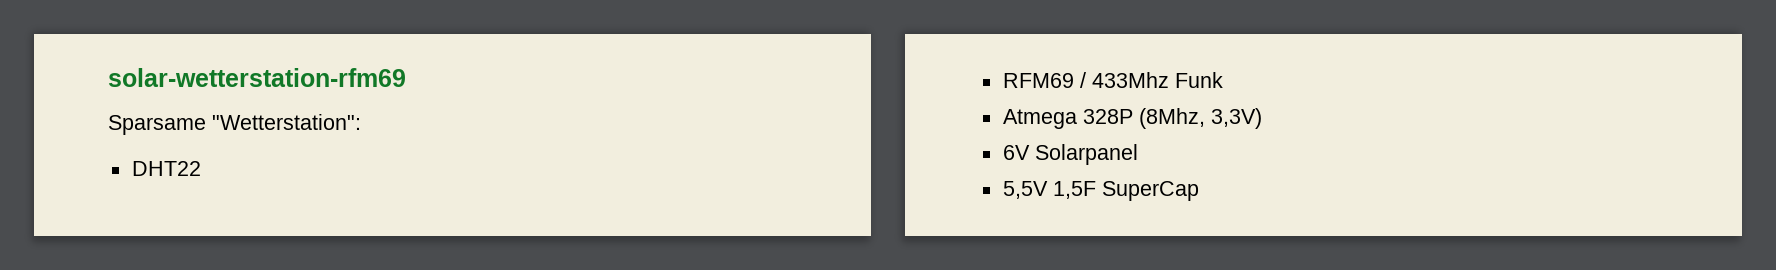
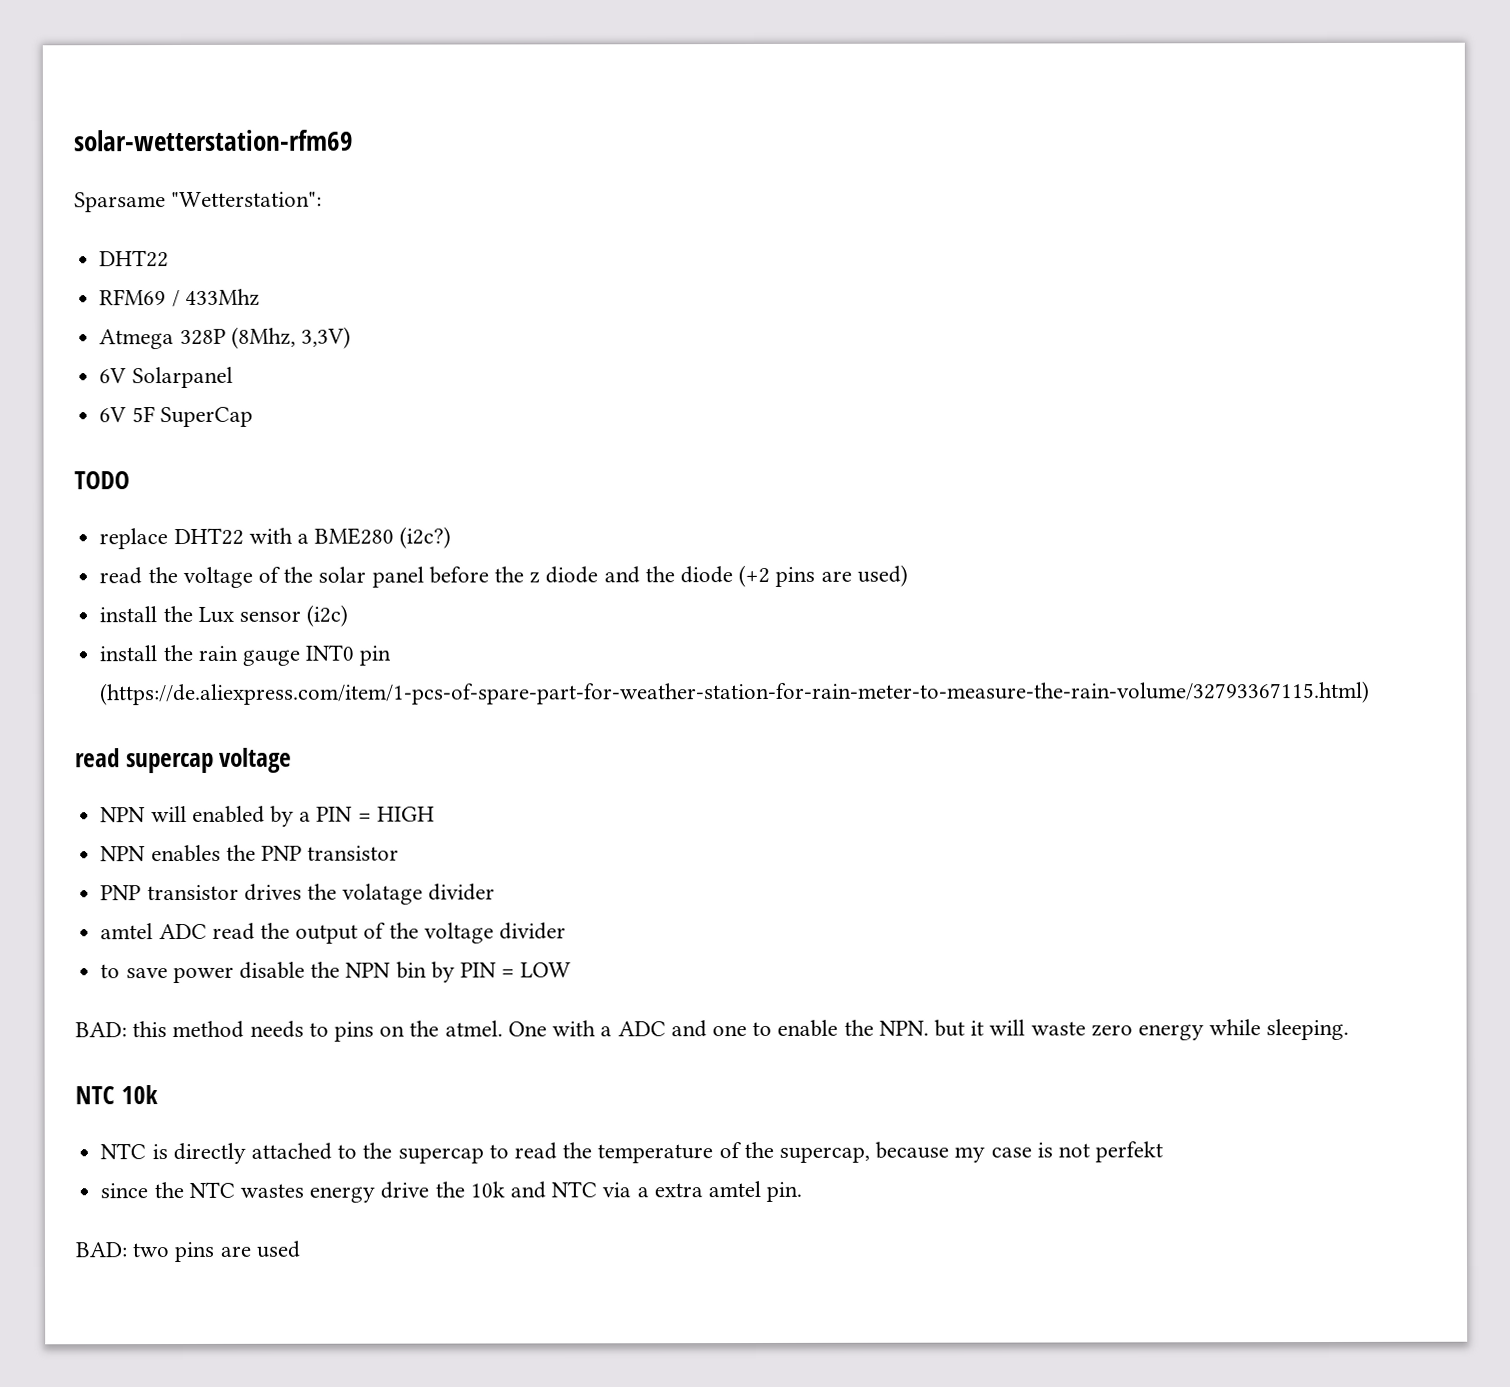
[1174,72,1223,88] Funk -> (260, 297) none
[1002,181,1096,199] 5,5V 1,5F -> [99,406,155,423] 6V 5F
(1199, 191) none -> [74,471,130,490] [99,526,452,550] [99,564,908,588] [99,604,349,627] [99,644,392,666] [99,680,1371,706] [75,747,293,774] [100,805,435,827] [100,844,400,863] [100,883,496,905] [100,922,566,944] [100,961,572,984] [75,1018,1350,1042] [75,1085,158,1105] [100,1141,1164,1165] [100,1180,803,1203] [75,1240,300,1263] // TODO // replace DHT22 with a BME280 (i2c?) // read the voltage of the solar panel before the z diode and the diode (+2 pins are used) // install the Lux sensor (i2c) // install the rain gauge INT0 pin (https://de.aliexpress.com/item/1-pcs-of-spare-part-for-weather-station-for-rain-meter-to-measure-the-rain-volume/32793367115.html) // read supercap voltage // NPN will enabled by a PIN = HIGH // NPN enables the PNP transistor // PNP transistor drives the volatage divider // amtel ADC read the output of the voltage divider // to save power disable the NPN bin by PIN = LOW // BAD: this method needs to pins on the atmel. One with a ADC and one to enable the NPN. but it will waste zero energy while sleeping. // NTC 10k // NTC is directly attached to the supercap to read the temperature of the supercap, because my case is not perfekt // since the NTC wastes energy drive the 10k and NTC via a extra amtel pin. // BAD: two pins are used

